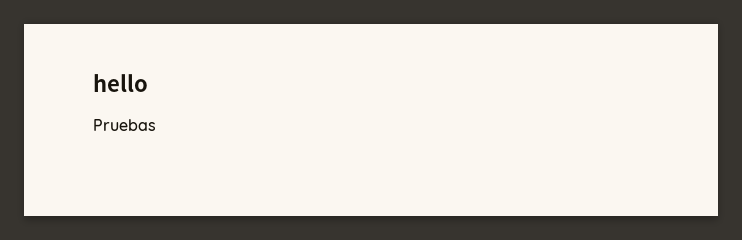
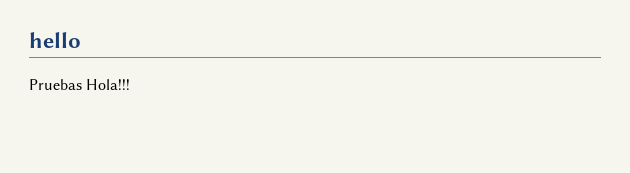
(156, 125) none -> [86,79,131,90] Hola!!!

